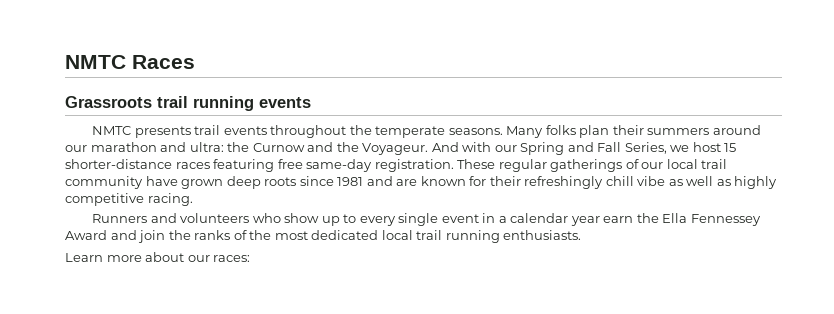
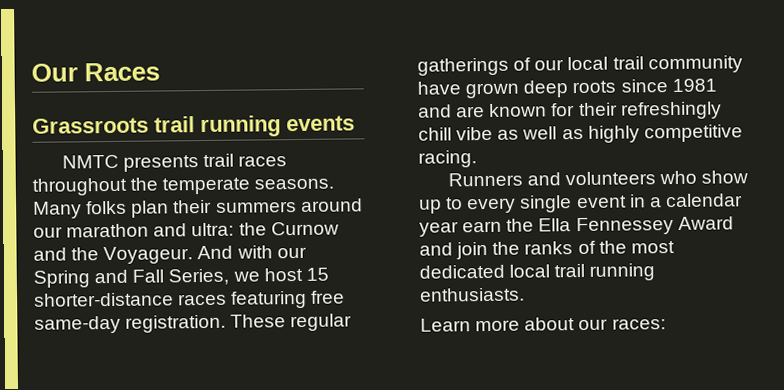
[65,55,126,69] NMTC -> [31,63,78,82] Our
[223,126,267,135] events -> [237,155,287,167] races

